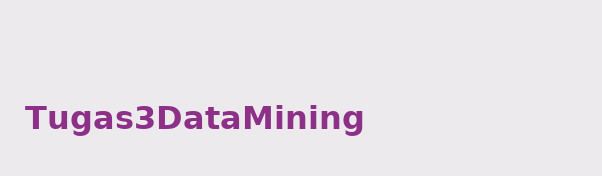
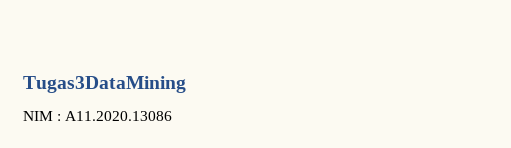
(365, 120) none -> [23,111,173,121] // NIM : A11.2020.13086

